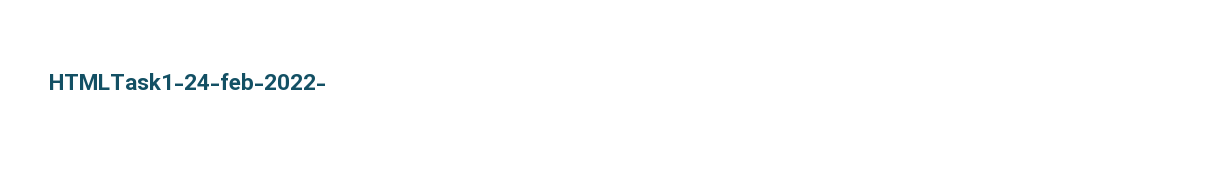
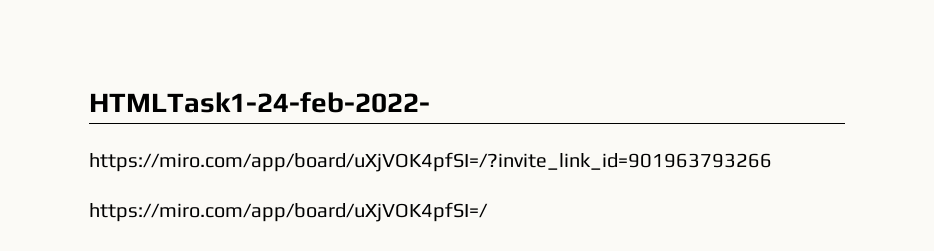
(326, 81) none -> [89,152,772,172] [89,202,488,222] // https://miro.com/app/board/uXjVOK4pfSI=/?invite_link_id=901963793266 // https://miro.com/app/board/uXjVOK4pfSI=/

